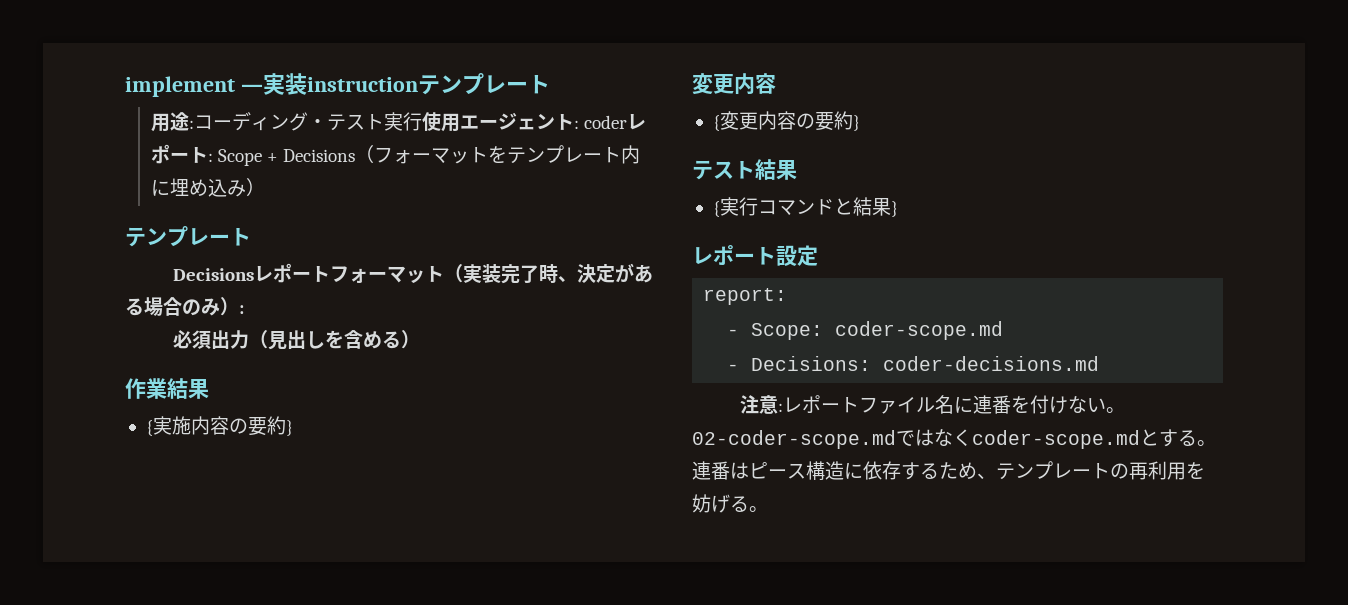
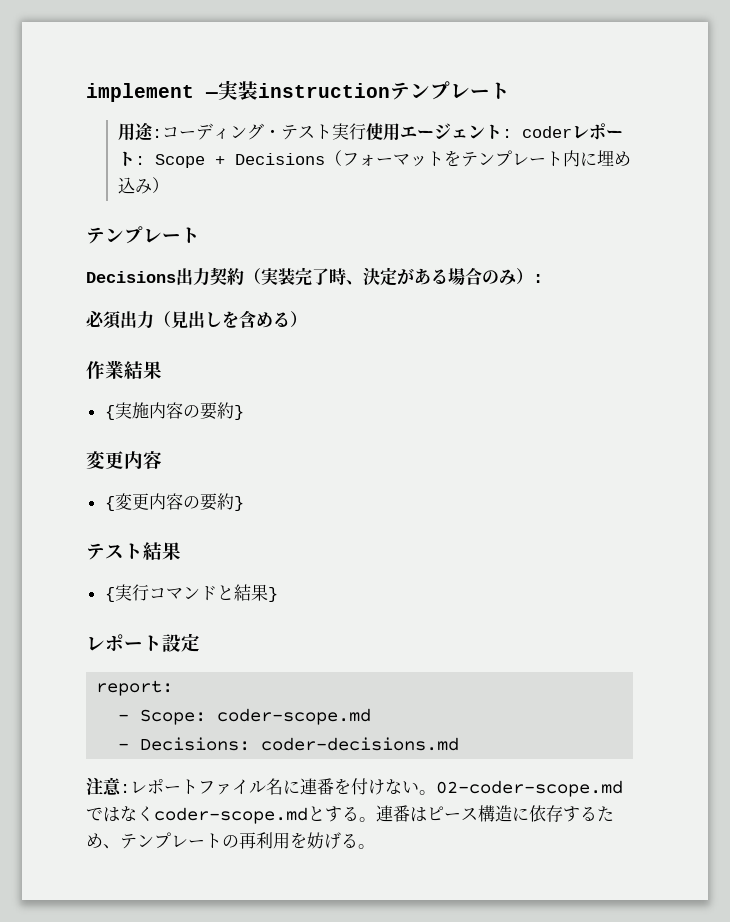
[254,263,445,283] レポートフォーマット -> [176,267,244,286] 出力契約

